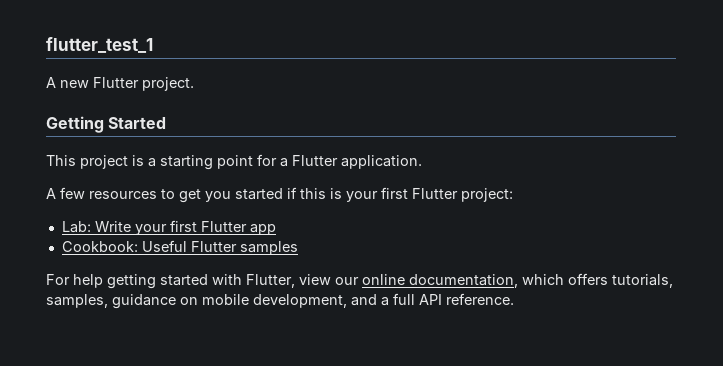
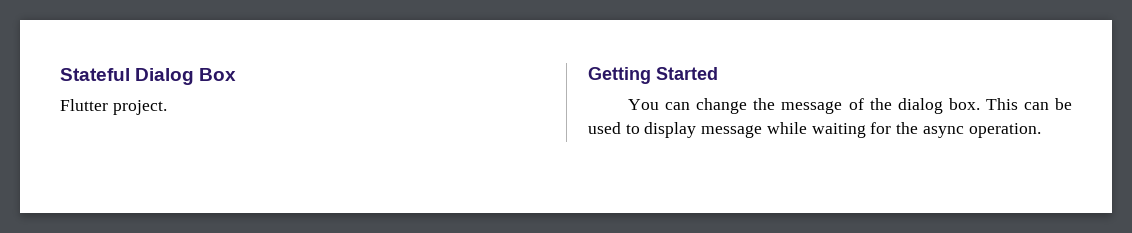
[46,37,153,53] [46,77,89,88] flutter_test_1 // A new -> [60,68,237,85] Stateful Dialog Box //
[46,154,422,170] [46,187,513,203] [61,220,276,235] [61,240,298,255] [46,273,673,289] [46,293,514,309] This project is a starting point for a Flutter application. // A few resources to get you started if this is your first Flutter project: // Lab: Write your first Flutter app // Cookbook: Useful Flutter samples // For help getting started with Flutter, view our online documentation, which offers tutorials, samples, guidance on mobile development, and a full API reference. -> [628,98,1072,114] [588,122,1041,138] You can change the message of the dialog box. This can be used to display message while waiting for the async operation.

